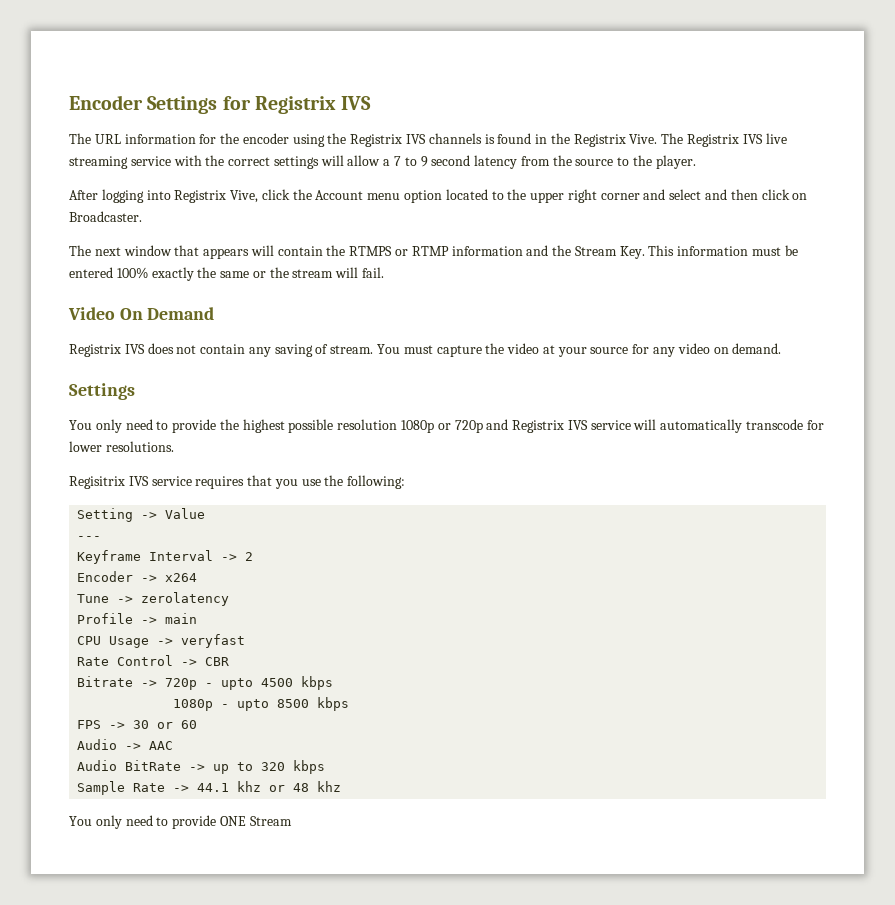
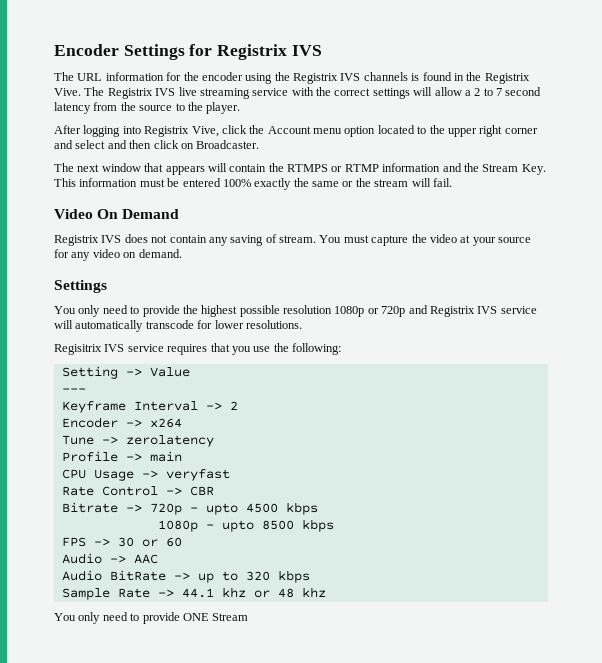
[394,156,428,167] 7 to 9 -> [474,88,502,96] 2 to 7

